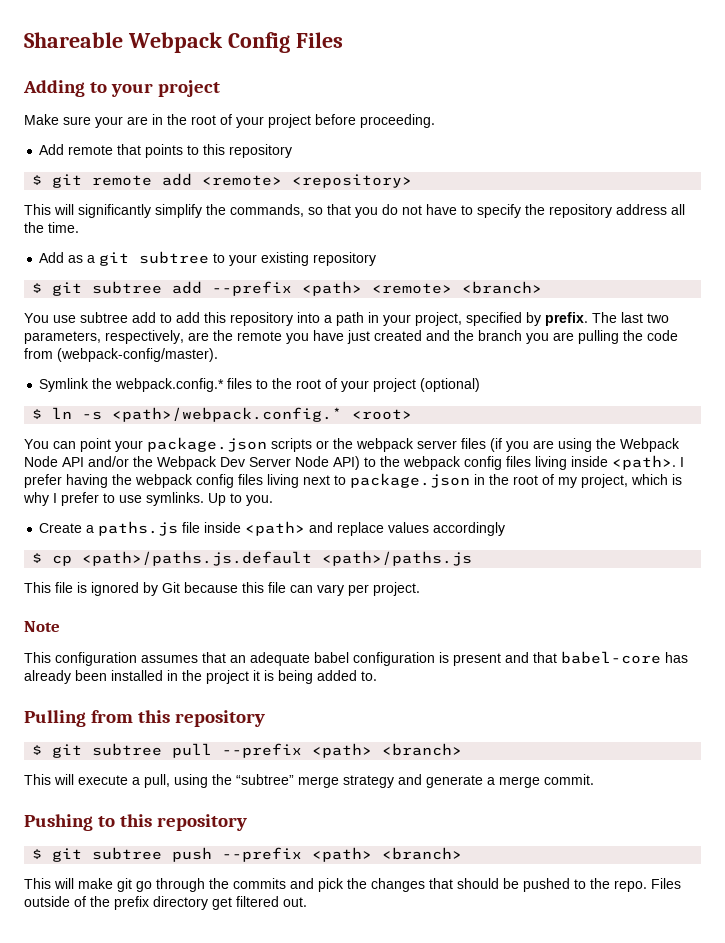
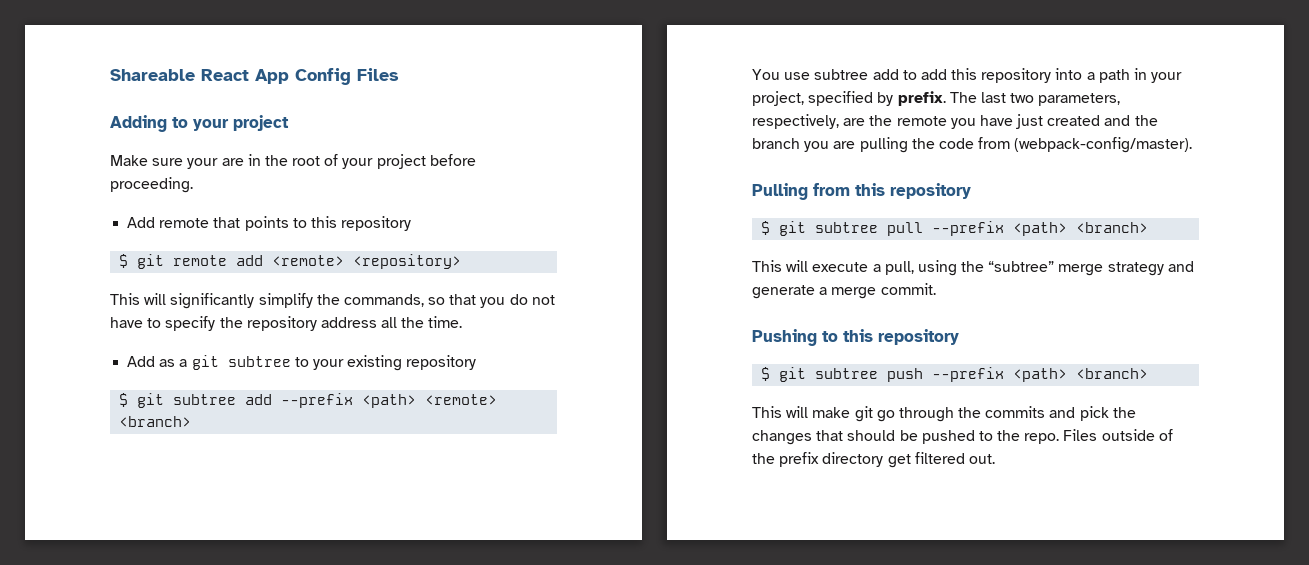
[127,32,223,53] Webpack -> [201,69,289,84] React App
[39,378,481,392] [32,407,413,422] [24,437,680,452] [24,455,684,470] [24,473,682,488] [23,492,273,506] [39,521,506,536] [32,551,473,566] [24,582,420,596] [24,621,60,632] [24,651,688,666] [24,670,377,684] // Symlink the webpack.config.* files to the root of your project (optional) // $ ln -s <path>/webpack.config.* <root> // You can point your package.json scripts or the webpack server files (if you are using the Webpack Node API and/or the Webpack Dev Server Node API) to the webpack config files living inside <path>. I prefer having the webpack config files living next to package.json in the root of my project, which is why I prefer to use symlinks. Up to you. // Create a paths.js file inside <path> and replace values accordingly // $ cp <path>/paths.js.default <path>/paths.js // This file is ignored by Git because this file can vary per project. // Note // This configuration assumes that an adequate babel configuration is present and that babel-core has already been installed in the project it is being added to. -> (1193, 145) none

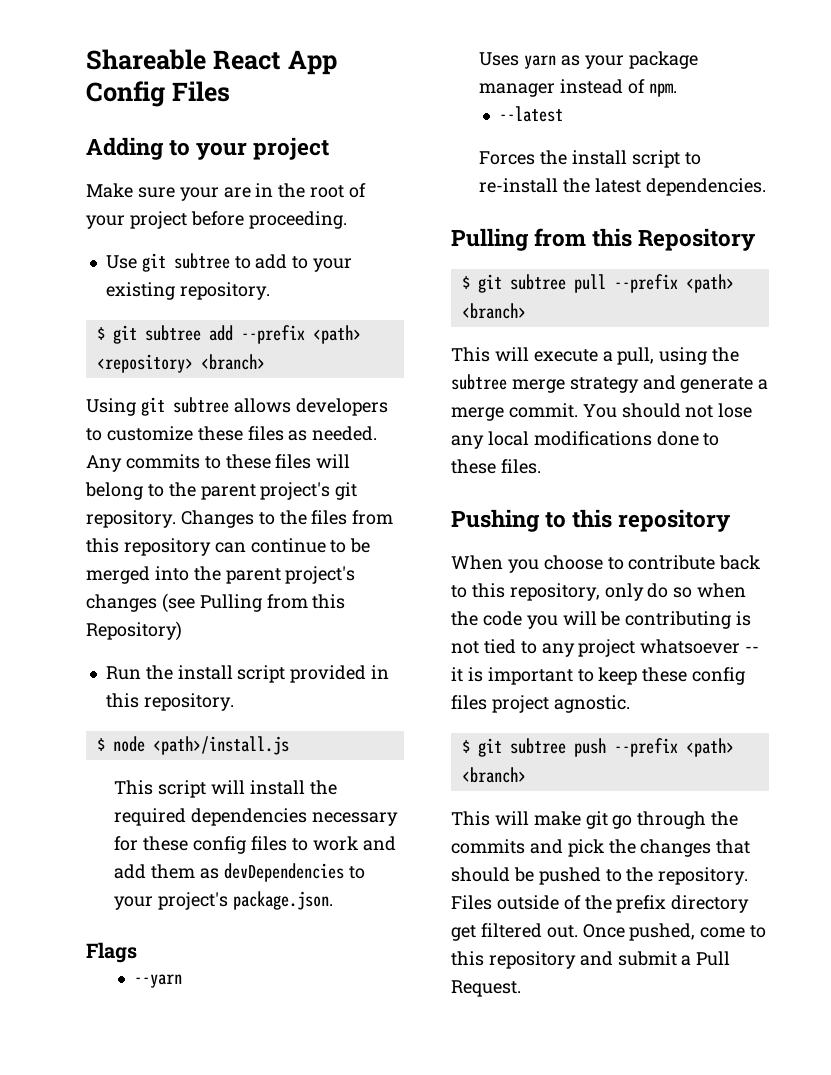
[127,216,412,231] [119,254,462,269] [110,293,555,309] [110,316,463,331] [127,356,188,367] Add remote that points to this repository // $ git remote add <remote> <repository> // This will significantly simplify the commands, so that you do not have to specify the repository address all the time. // Add as a -> [105,255,137,269] Use
(309, 362) none -> [255,254,309,269] add to
[406,355,477,370] repository -> [179,282,270,300] repository.
[425,394,498,405] [119,416,192,427] [752,68,1183,83] [752,91,1121,106] [752,114,1158,129] [752,137,1193,153] [752,183,971,200] <remote> <branch> // You use subtree add to add this repository into a path in your project, specified by prefix. The last two parameters, respectively, are the remote you have just created and the branch you are pulling the code from (webpack-config/master). // Pulling from this repository -> [96,354,265,373] [86,397,388,416] [86,426,378,441] [86,454,351,472] [85,482,358,500] [86,510,394,528] [86,538,371,556] [86,566,356,584] [86,593,346,613] [86,621,182,641] [105,665,390,683] [105,693,234,711] [96,736,289,755] [114,780,337,798] [114,808,399,826] [114,836,396,854] [114,863,365,882] [114,891,334,910] [86,942,137,963] [134,974,183,988] [479,51,698,69] [479,79,678,97] [499,106,564,122] [479,150,701,168] [479,178,767,196] [451,228,756,251] <repository> <branch> // Using git subtree allows developers to customize these files as needed. Any commits to these files will belong to the parent project's git repository. Changes to the files from this repository can continue to be merged into the parent project's changes (see Pulling from this Repository) // Run the install script provided in this repository. // $ node <path>/install.js // This script will install the required dependencies necessary for these config files to work and add them as devDependencies to your project's package.json. // Flags // --yarn // Uses yarn as your package manager instead of npm. // --latest // Forces the install script to re-install the latest dependencies. // Pulling from this Repository
[988,261,1055,272] “subtree” -> [451,374,507,390] subtree
[752,329,959,346] // Pushing to this repository -> [582,403,753,418] [451,431,720,449] [451,459,541,474] [451,509,731,532] [451,555,761,573] [451,583,747,601] [451,611,752,629] [451,639,760,657] [451,667,746,685] [451,695,630,713] You should not lose any local modifications done to these files. // Pushing to this repository // When you choose to contribute back to this repository, only do so when the code you will be contributing is not tied to any project whatsoever -- it is important to keep these config files project agnostic.
[1024,433,1060,444] repo. -> [658,867,749,885] repository.
(995, 459) none -> [582,923,767,941] [451,951,731,969] [451,980,521,997] Once pushed, come to this repository and submit a Pull Request.

